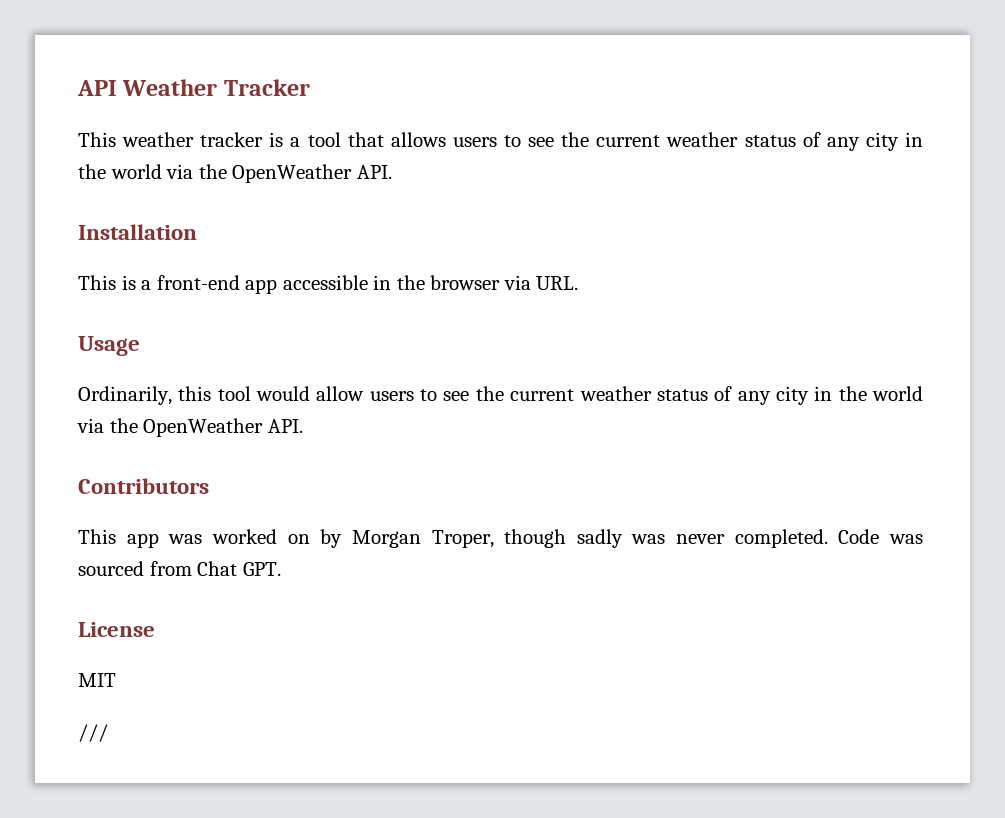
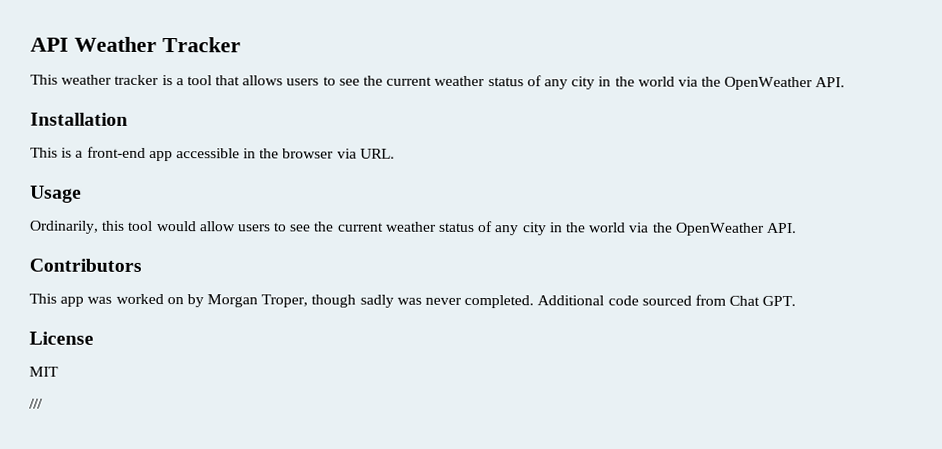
[838,529,923,544] Code was -> [537,295,639,306] Additional code

